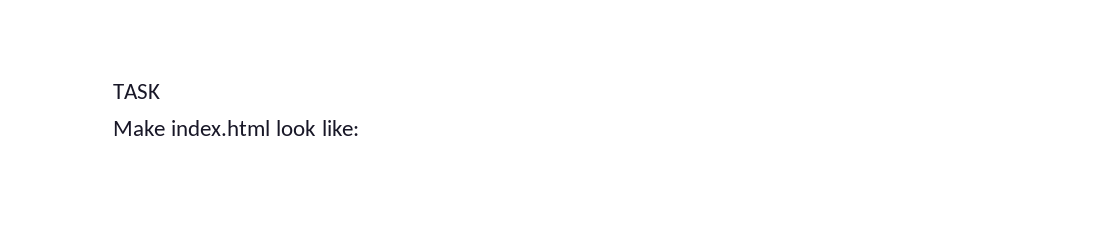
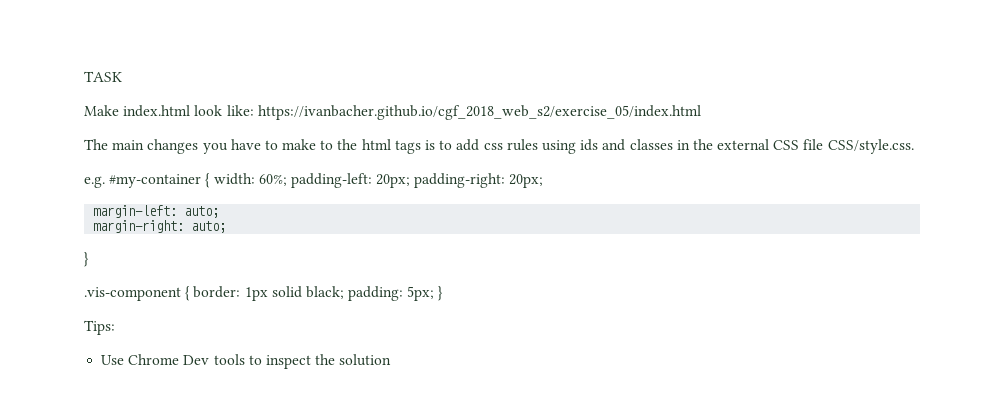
(359, 128) none -> [257,105,701,120] [84,139,914,154] [84,173,544,188] [93,205,220,218] [93,220,227,233] [84,252,89,267] [84,286,444,301] [84,320,115,335] [101,354,392,369] https://ivanbacher.github.io/cgf_2018_web_s2/exercise_05/index.html // The main changes you have to make to the html tags is to add css rules using ids and classes in the external CSS file CSS/style.css. // e.g. #my-container { width: 60%; padding-left: 20px; padding-right: 20px; // margin-left: auto; // margin-right: auto; // } // .vis-component { border: 1px solid black; padding: 5px; } // Tips: // Use Chrome Dev tools to inspect the solution

